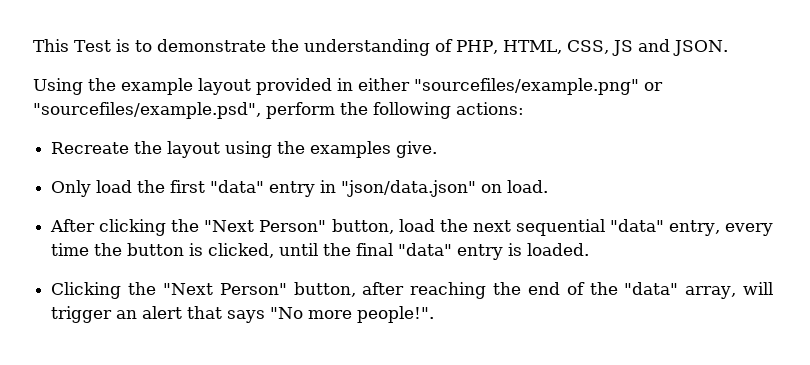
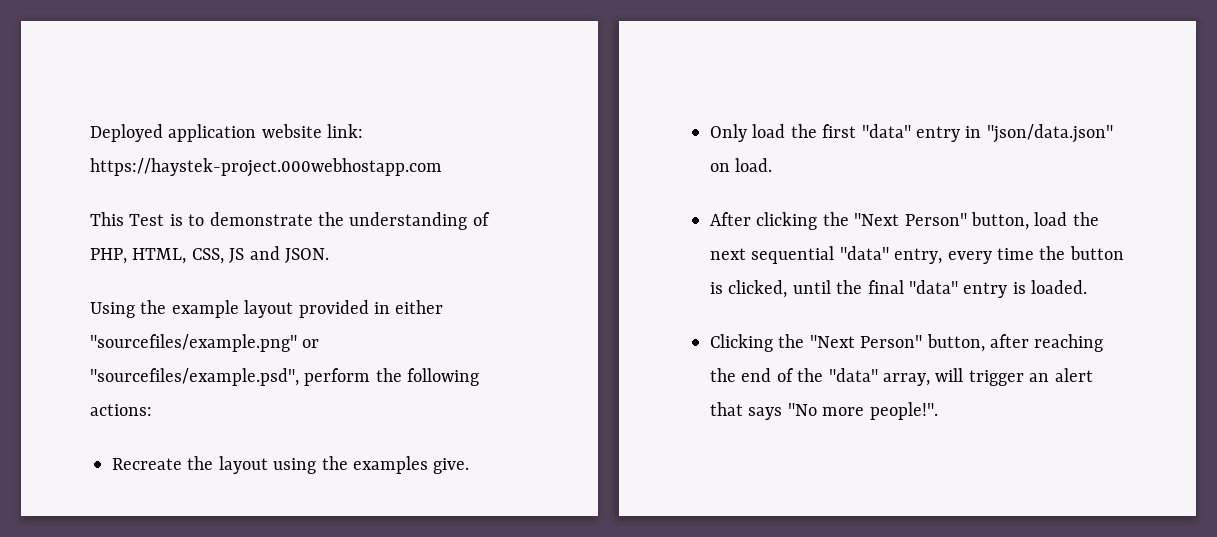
(33, 45) none -> [90,124,364,142] [90,158,442,177] Deployed application website link: https://haystek-project.000webhostapp.com //

